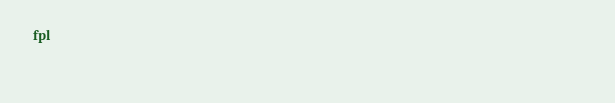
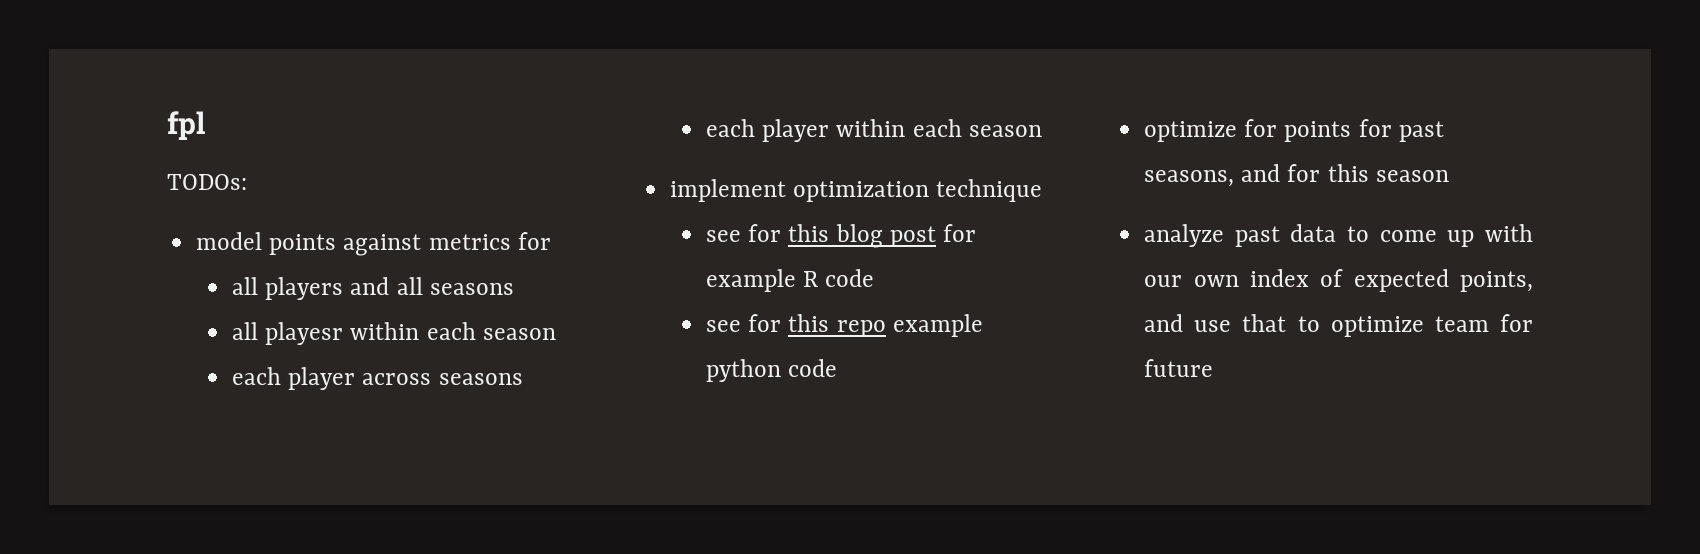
(51, 36) none -> [167,174,247,190] [196,232,551,256] [232,277,514,300] [232,322,556,345] [232,367,523,390] [706,119,1042,142] [670,179,1043,202] [706,224,976,248] [706,269,875,292] [706,314,983,337] [706,359,838,382] [1144,119,1444,142] [1144,164,1449,187] [1144,224,1533,247] [1144,269,1533,292] [1144,314,1533,337] [1144,359,1214,377] // TODOs: // model points against metrics for // all players and all seasons // all playesr within each season // each player across seasons // each player within each season // implement optimization technique // see for this blog post for example R code // see for this repo example python code // optimize for points for past seasons, and for this season // analyze past data to come up with our own index of expected points, and use that to optimize team for future

